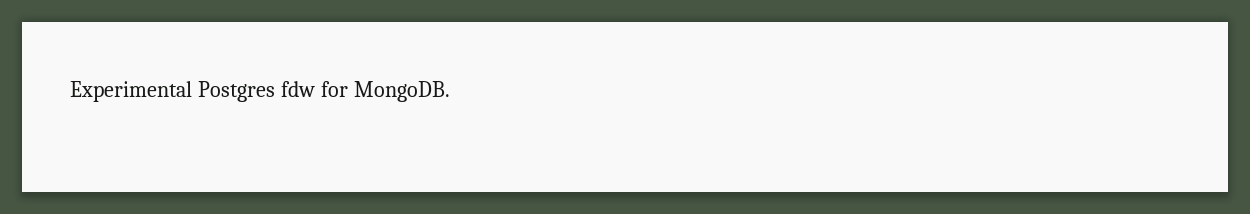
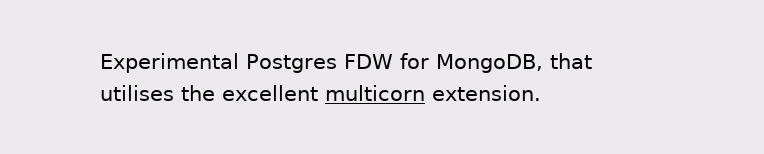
[280,81,450,102] fdw for MongoDB. -> [343,53,592,73] [100,85,541,101] FDW for MongoDB, that utilises the excellent multicorn extension.

